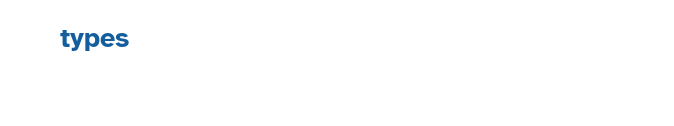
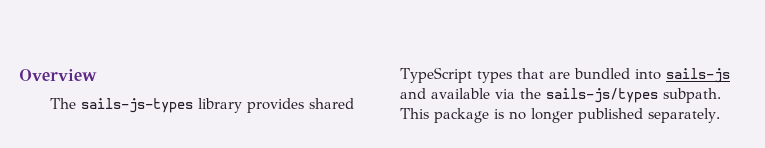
[60,30,129,51] types -> [19,69,97,81] [49,98,354,113] [400,67,730,83] [400,88,721,103] [400,108,720,123] Overview // The sails-js-types library provides shared TypeScript types that are bundled into sails-js and available via the sails-js/types subpath. This package is no longer published separately.

